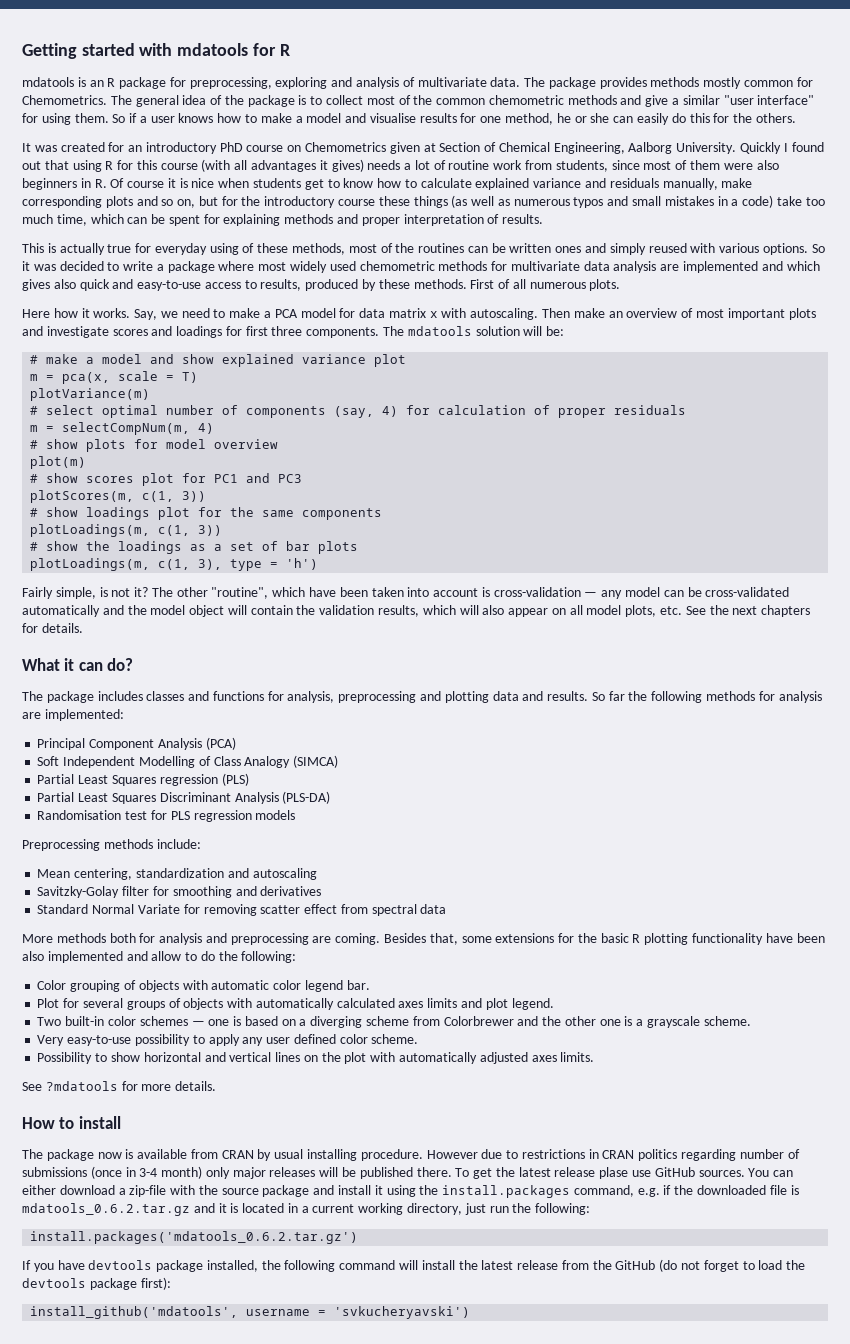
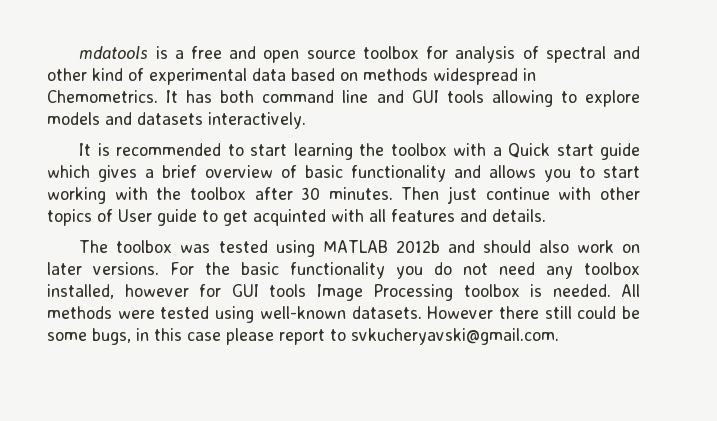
[22,43,290,59] [22,77,813,89] [22,95,815,107] [22,113,796,125] [22,142,824,154] [22,159,779,172] [22,178,753,190] [22,195,825,208] [22,214,544,226] [22,243,825,255] [22,261,820,273] [22,279,621,291] [22,308,816,320] [22,326,565,338] [30,354,407,367] [30,371,199,384] [30,388,151,401] [30,405,687,418] [30,422,215,435] [30,439,279,452] [30,456,87,469] [30,473,303,486] [30,490,207,503] [30,507,383,520] [30,524,223,537] [30,541,359,554] [30,558,319,571] [22,587,790,599] [22,605,811,617] [22,623,83,633] [22,658,134,671] [22,691,822,703] [22,709,124,721] [37,737,236,750] [37,755,339,768] [37,773,249,786] [37,791,331,804] [37,810,296,822] [22,839,201,851] [37,868,317,880] [37,886,322,898] [37,904,447,916] [22,933,825,945] [22,951,297,963] [37,980,370,992] [37,998,554,1010] [37,1016,751,1028] [37,1034,419,1046] [37,1052,595,1064] [22,1081,217,1091] [22,1116,121,1129] [22,1149,800,1161] [22,1166,794,1179] [22,1185,799,1198] [22,1203,591,1216] [30,1231,359,1244] [22,1259,806,1272] [22,1277,171,1290] [30,1306,471,1319] Getting started with mdatools for R // mdatools is an R package for preprocessing, exploring and analysis of multivariate data. The package provides methods mostly common for Chemometrics. The general idea of the package is to collect most of the common chemometric methods and give a similar "user interface" for using them. So if a user knows how to make a model and visualise results for one method, he or she can easily do this for the others. // It was created for an introductory PhD course on Chemometrics given at Section of Chemical Engineering, Aalborg University. Quickly I found out that using R for this course (with all advantages it gives) needs a lot of routine work from students, since most of them were also beginners in R. Of course it is nice when students get to know how to calculate explained variance and residuals manually, make corresponding plots and so on, but for the introductory course these things (as well as numerous typos and small mistakes in a code) take too much time, which can be spent for explaining methods and proper interpretation of results. // This is actually true for everyday using of these methods, most of the routines can be written ones and simply reused with various options. So it was decided to write a package where most widely used chemometric methods for multivariate data analysis are implemented and which gives also quick and easy-to-use access to results, produced by these methods. First of all numerous plots. // Here how it works. Say, we need to make a PCA model for data matrix x with autoscaling. Then make an overview of most important plots and investigate scores and loadings for first three components. The mdatools solution will be: // # make a model and show explained variance plot // m = pca(x, scale = T) // plotVariance(m) // # select optimal number of components (say, 4) for calculation of proper residuals // m = selectCompNum(m, 4) // # show plots for model overview // plot(m) // # show scores plot for PC1 and PC3 // plotScores(m, c(1, 3)) // # show loadings plot for the same components // plotLoadings(m, c(1, 3)) // # show the loadings as a set of bar plots // plotLoadings(m, c(1, 3), type = 'h') // Fairly simple, is not it? The other "routine", which have been taken into account is cross-validation — any model can be cross-validated automatically and the model object will contain the validation results, which will also appear on all model plots, etc. See the next chapters for details. // What it can do? // The package includes classes and functions for analysis, preprocessing and plotting data and results. So far the following methods for analysis are implemented: // Principal Component Analysis (PCA) // Soft Independent Modelling of Class Analogy (SIMCA) // Partial Least Squares regression (PLS) // Partial Least Squares Discriminant Analysis (PLS-DA) // Randomisation test for PLS regression models // Preprocessing methods include: // Mean centering, standardization and autoscaling // Savitzky-Golay filter for smoothing and derivatives // Standard Normal Variate for removing scatter effect from spectral data // More methods both for analysis and preprocessing are coming. Besides that, some extensions for the basic R plotting functionality have been also implemented and allow to do the following: // Color grouping of objects with automatic color legend bar. // Plot for several groups of objects with automatically calculated axes limits and plot legend. // Two built-in color schemes — one is based on a diverging scheme from Colorbrewer and the other one is a grayscale scheme. // Very easy-to-use possibility to apply any user defined color scheme. // Possibility to show horizontal and vertical lines on the plot with automatically adjusted axes limits. // See ?mdatools for more details. // How to install // The package now is available from CRAN by usual installing procedure. However due to restrictions in CRAN politics regarding number of submissions (once in 3-4 month) only major releases will be published there. To get the latest release plase use GitHub sources. You can either download a zip-file with the source package and install it using the install.packages command, e.g. if the downloaded file is mdatools_0.6.2.tar.gz and it is located in a current working directory, just run the following: // install.packages('mdatools_0.6.2.tar.gz') // If you have devtools package installed, the following command will install the latest release from the GitHub (do not forget to load the devtools package first): // install_github('mdatools', username = 'svkucheryavski') -> [79,46,641,63] [47,68,536,85] [47,90,640,107] [47,112,306,129] [79,143,641,160] [47,165,640,182] [47,186,640,204] [47,209,546,226] [79,240,641,257] [47,262,640,279] [47,284,640,301] [47,306,640,323] [47,328,559,345] mdatools is a free and open source toolbox for analysis of spectral and other kind of experimental data based on methods widespread in Chemometrics. It has both command line and GUI tools allowing to explore models and datasets interactively. // It is recommended to start learning the toolbox with a Quick start guide which gives a brief overview of basic functionality and allows you to start working with the toolbox after 30 minutes. Then just continue with other topics of User guide to get acquinted with all features and details. // The toolbox was tested using MATLAB 2012b and should also work on later versions. For the basic functionality you do not need any toolbox installed, however for GUI tools Image Processing toolbox is needed. All methods were tested using well-known datasets. However there still could be some bugs, in this case please report to svkucheryavski@gmail.com.

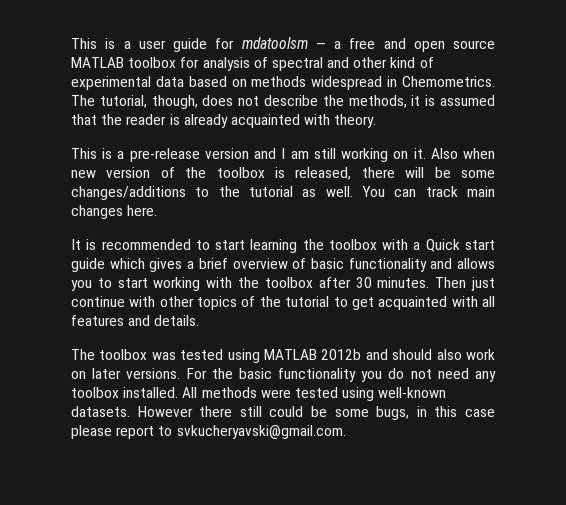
[79,46,184,59] mdatools is a -> [71,37,341,52] This is a user guide for mdatoolsm — a
(356, 54) none -> [71,57,124,68] MATLAB
[166,90,640,107] [47,112,306,129] It has both command line and GUI tools allowing to explore models and datasets interactively. -> [71,95,496,109] [71,114,377,128] [71,148,495,162] [71,167,495,180] [71,186,495,200] [71,205,158,219] The tutorial, though, does not describe the methods, it is assumed that the reader is already acquainted with theory. // This is a pre-release version and I am still working on it. Also when new version of the toolbox is released, there will be some changes/additions to the tutorial as well. You can track main changes here.
[118,209,197,226] User guide -> [259,296,330,307] the tutorial
[253,209,326,226] acquinted -> [378,296,448,310] acquainted
[47,284,611,301] installed, however for GUI tools Image Processing toolbox is needed. -> [123,387,179,398] installed.

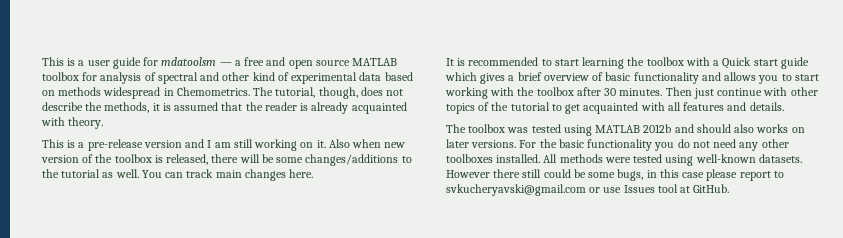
[465,349,495,360] work -> [756,124,789,133] works
[71,387,119,398] toolbox -> [761,139,789,148] [446,154,493,163] other toolboxes
[176,425,346,439] svkucheryavski@gmail.com. -> [446,184,730,196] svkucheryavski@gmail.com or use Issues tool at GitHub.

